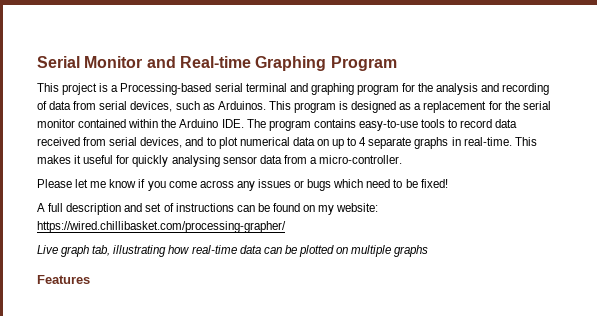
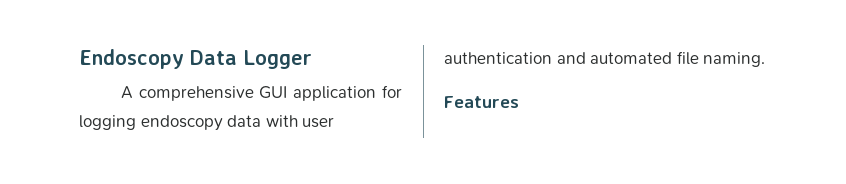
[37,56,397,71] [37,83,550,95] [37,101,551,113] [37,119,518,131] [37,137,537,149] [37,155,403,167] [37,179,448,191] [37,203,379,215] [37,221,286,233] [37,245,429,257] Serial Monitor and Real-time Graphing Program // This project is a Processing-based serial terminal and graphing program for the analysis and recording of data from serial devices, such as Arduinos. This program is designed as a replacement for the serial monitor contained within the Arduino IDE. The program contains easy-to-use tools to record data received from serial devices, and to plot numerical data on up to 4 separate graphs in real-time. This makes it useful for quickly analysing sensor data from a micro-controller. // Please let me know if you come across any issues or bugs which need to be fixed! // A full description and set of instructions can be found on my website: https://wired.chillibasket.com/processing-grapher/ // Live graph tab, illustrating how real-time data can be plotted on multiple graphs -> [79,49,312,69] [120,85,402,101] [79,115,335,131] [444,51,766,67] Endoscopy Data Logger // A comprehensive GUI application for logging endoscopy data with user authentication and automated file naming.

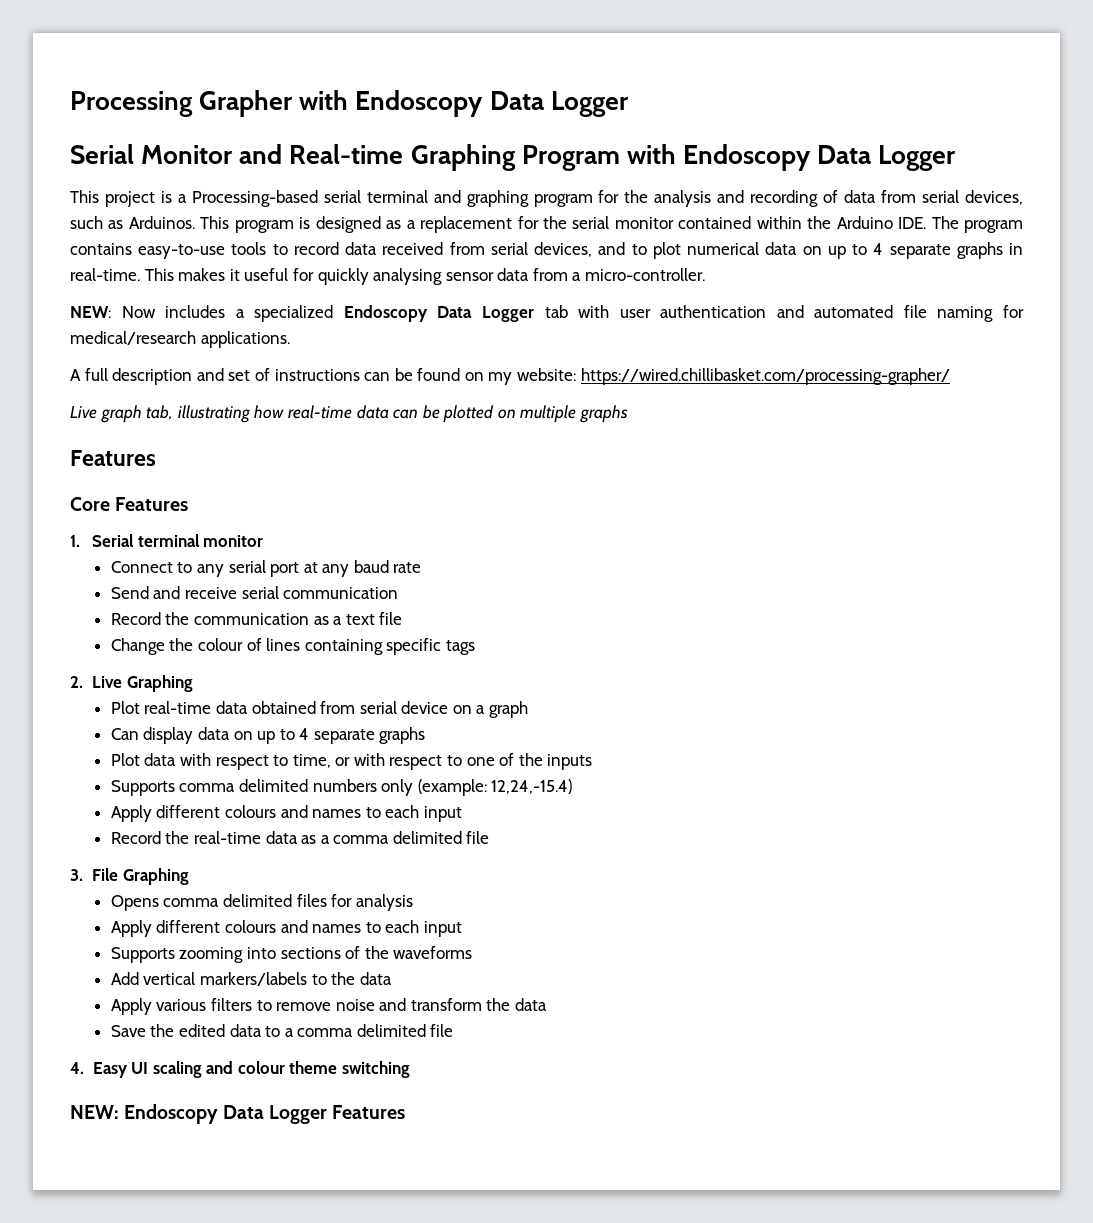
[79,49,312,69] [120,85,402,101] [79,115,262,131] Endoscopy Data Logger // A comprehensive GUI application for logging endoscopy data -> [70,90,629,117] [70,144,957,171] [70,190,1023,207] [70,216,1024,233] [70,242,1023,259] [70,268,706,285] [70,305,568,322] Processing Grapher with Endoscopy Data Logger // Serial Monitor and Real-time Graphing Program with Endoscopy Data Logger // This project is a Processing-based serial terminal and graphing program for the analysis and recording of data from serial devices, such as Arduinos. This program is designed as a replacement for the serial monitor contained within the Arduino IDE. The program contains easy-to-use tools to record data received from serial devices, and to plot numerical data on up to 4 separate graphs in real-time. This makes it useful for quickly analysing sensor data from a micro-controller. // NEW: Now includes a specialized Endoscopy Data Logger tab
[703,52,766,67] naming. // -> [937,305,1024,322] [70,331,290,348] [70,368,950,385] [70,405,629,423] [70,450,156,466] [70,497,189,511] [70,534,264,547] [110,560,422,577] [110,586,399,599] [110,612,403,625] [110,638,475,655] [70,675,193,692] [110,701,529,718] [110,727,426,744] [110,753,593,770] [110,779,573,796] [110,805,462,822] [110,831,490,844] [70,868,189,885] [110,894,413,911] [110,920,462,937] [110,946,473,963] [110,972,392,986] [110,998,548,1015] [110,1024,454,1037] [70,1061,411,1078] [70,1104,327,1124] naming for medical/research applications. // A full description and set of instructions can be found on my website: https://wired.chillibasket.com/processing-grapher/ // Live graph tab, illustrating how real-time data can be plotted on multiple graphs // Features // Core Features // 1. Serial terminal monitor // Connect to any serial port at any baud rate // Send and receive serial communication // Record the communication as a text file // Change the colour of lines containing specific tags // 2. Live Graphing // Plot real-time data obtained from serial device on a graph // Can display data on up to 4 separate graphs // Plot data with respect to time, or with respect to one of the inputs // Supports comma delimited numbers only (example: 12,24,-15.4) // Apply different colours and names to each input // Record the real-time data as a comma delimited file // 3. File Graphing // Opens comma delimited files for analysis // Apply different colours and names to each input // Supports zooming into sections of the waveforms // Add vertical markers/labels to the data // Apply various filters to remove noise and transform the data // Save the edited data to a comma delimited file // 4. Easy UI scaling and colour theme switching // NEW: Endoscopy Data Logger

